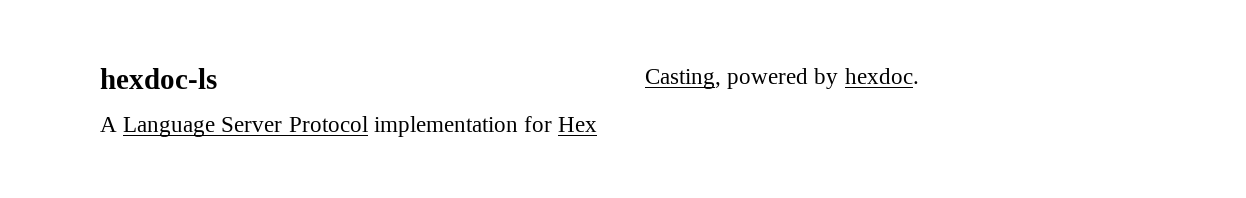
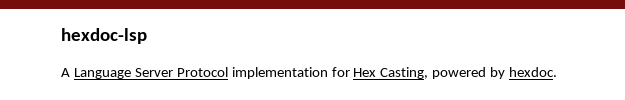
[100,68,217,89] hexdoc-ls -> [61,28,147,44] hexdoc-lsp

